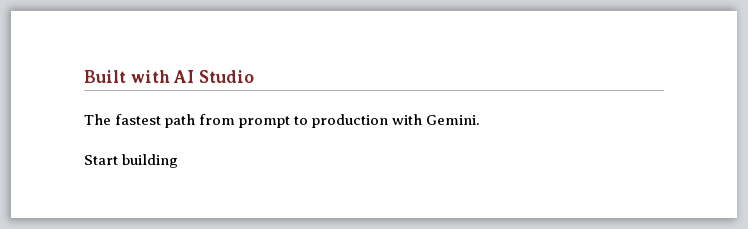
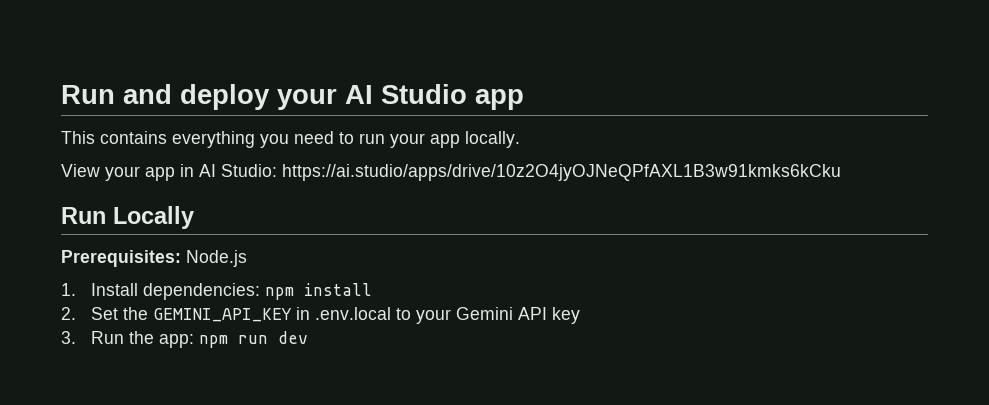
[84,70,255,83] [84,114,481,128] [84,154,179,168] Built with AI Studio // The fastest path from prompt to production with Gemini. // Start building -> [61,84,524,110] [61,131,520,148] [61,164,841,181] [61,206,194,229] [61,250,247,267] [61,283,372,300] [61,307,580,324] [61,331,308,348] Run and deploy your AI Studio app // This contains everything you need to run your app locally. // View your app in AI Studio: https://ai.studio/apps/drive/10z2O4jyOJNeQPfAXL1B3w91kmks6kCku // Run Locally // Prerequisites: Node.js // 1. Install dependencies: npm install // 2. Set the GEMINI_API_KEY in .env.local to your Gemini API key // 3. Run the app: npm run dev

